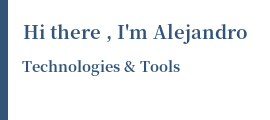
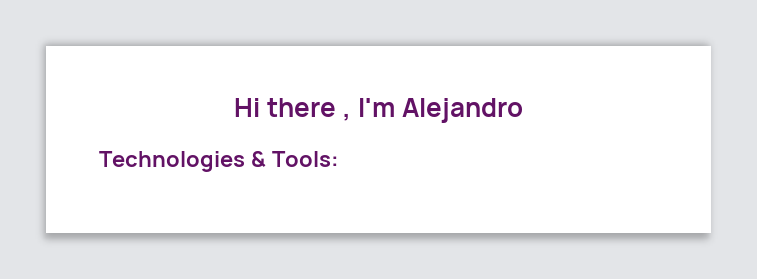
[140,60,180,72] Tools -> [271,151,339,167] Tools:

